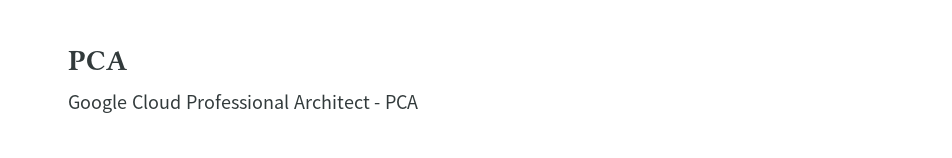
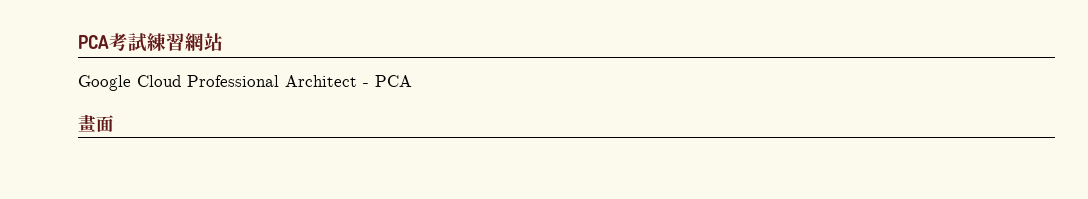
[68,50,127,70] PCA -> [78,33,223,52] PCA考試練習網站
(419, 102) none -> [78,114,114,132] // 畫面

